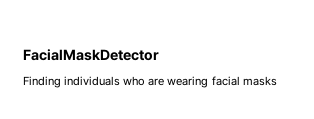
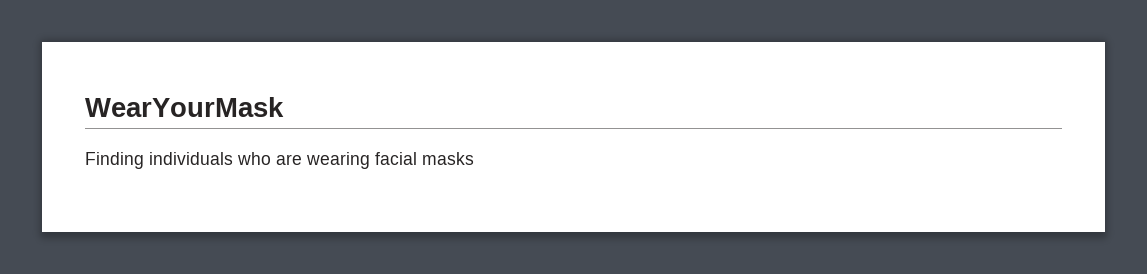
[23,49,159,61] FacialMaskDetector -> [85,97,284,117] WearYourMask

